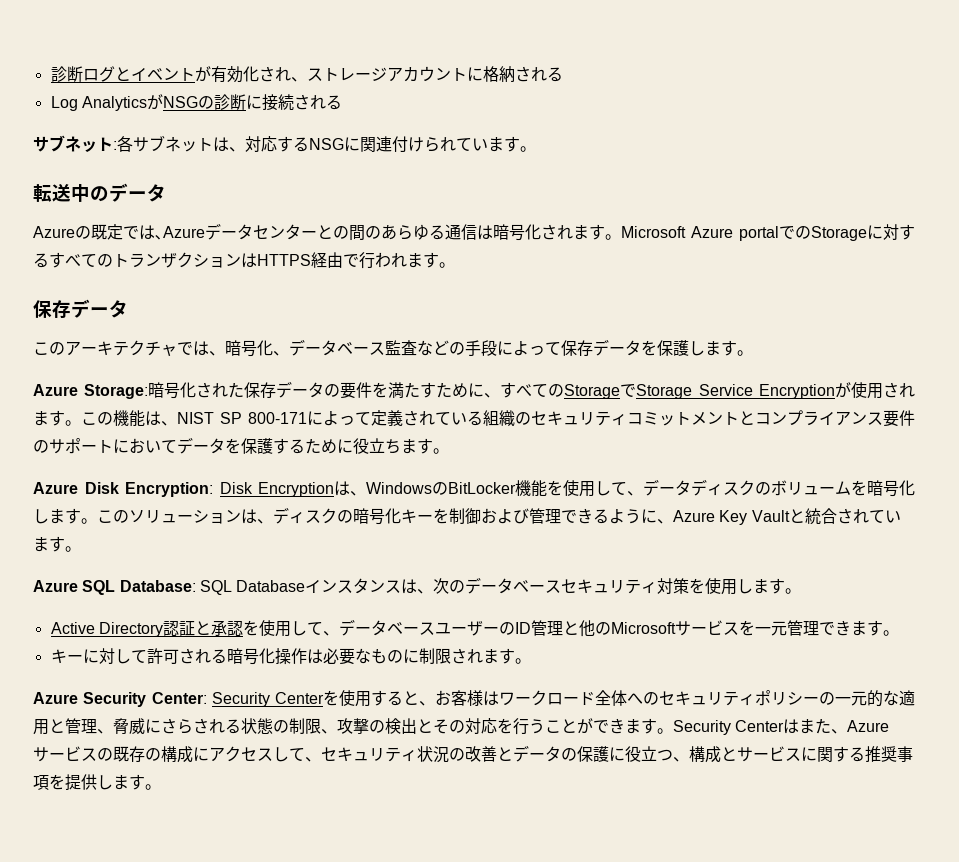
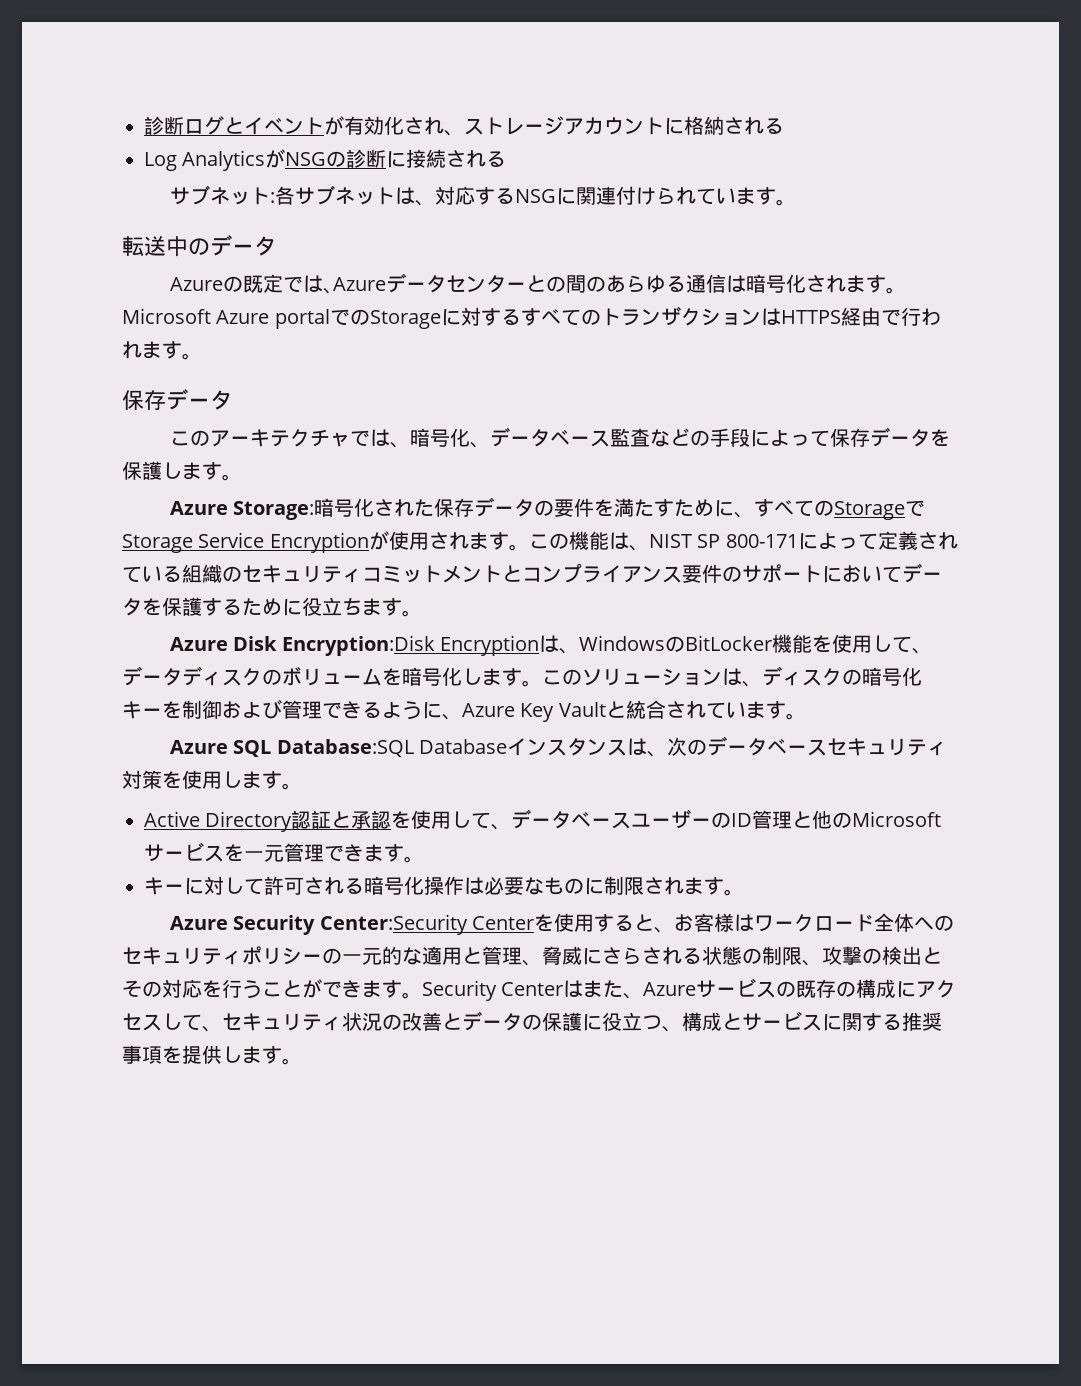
[125,482,253,497] Encryption: Disk -> [281,635,435,656] Encryption:Disk
[119,580,232,595] Database: SQL -> [276,739,414,757] Database:SQL
[151,692,270,707] Center: Security -> [319,914,468,935] Center:Security

